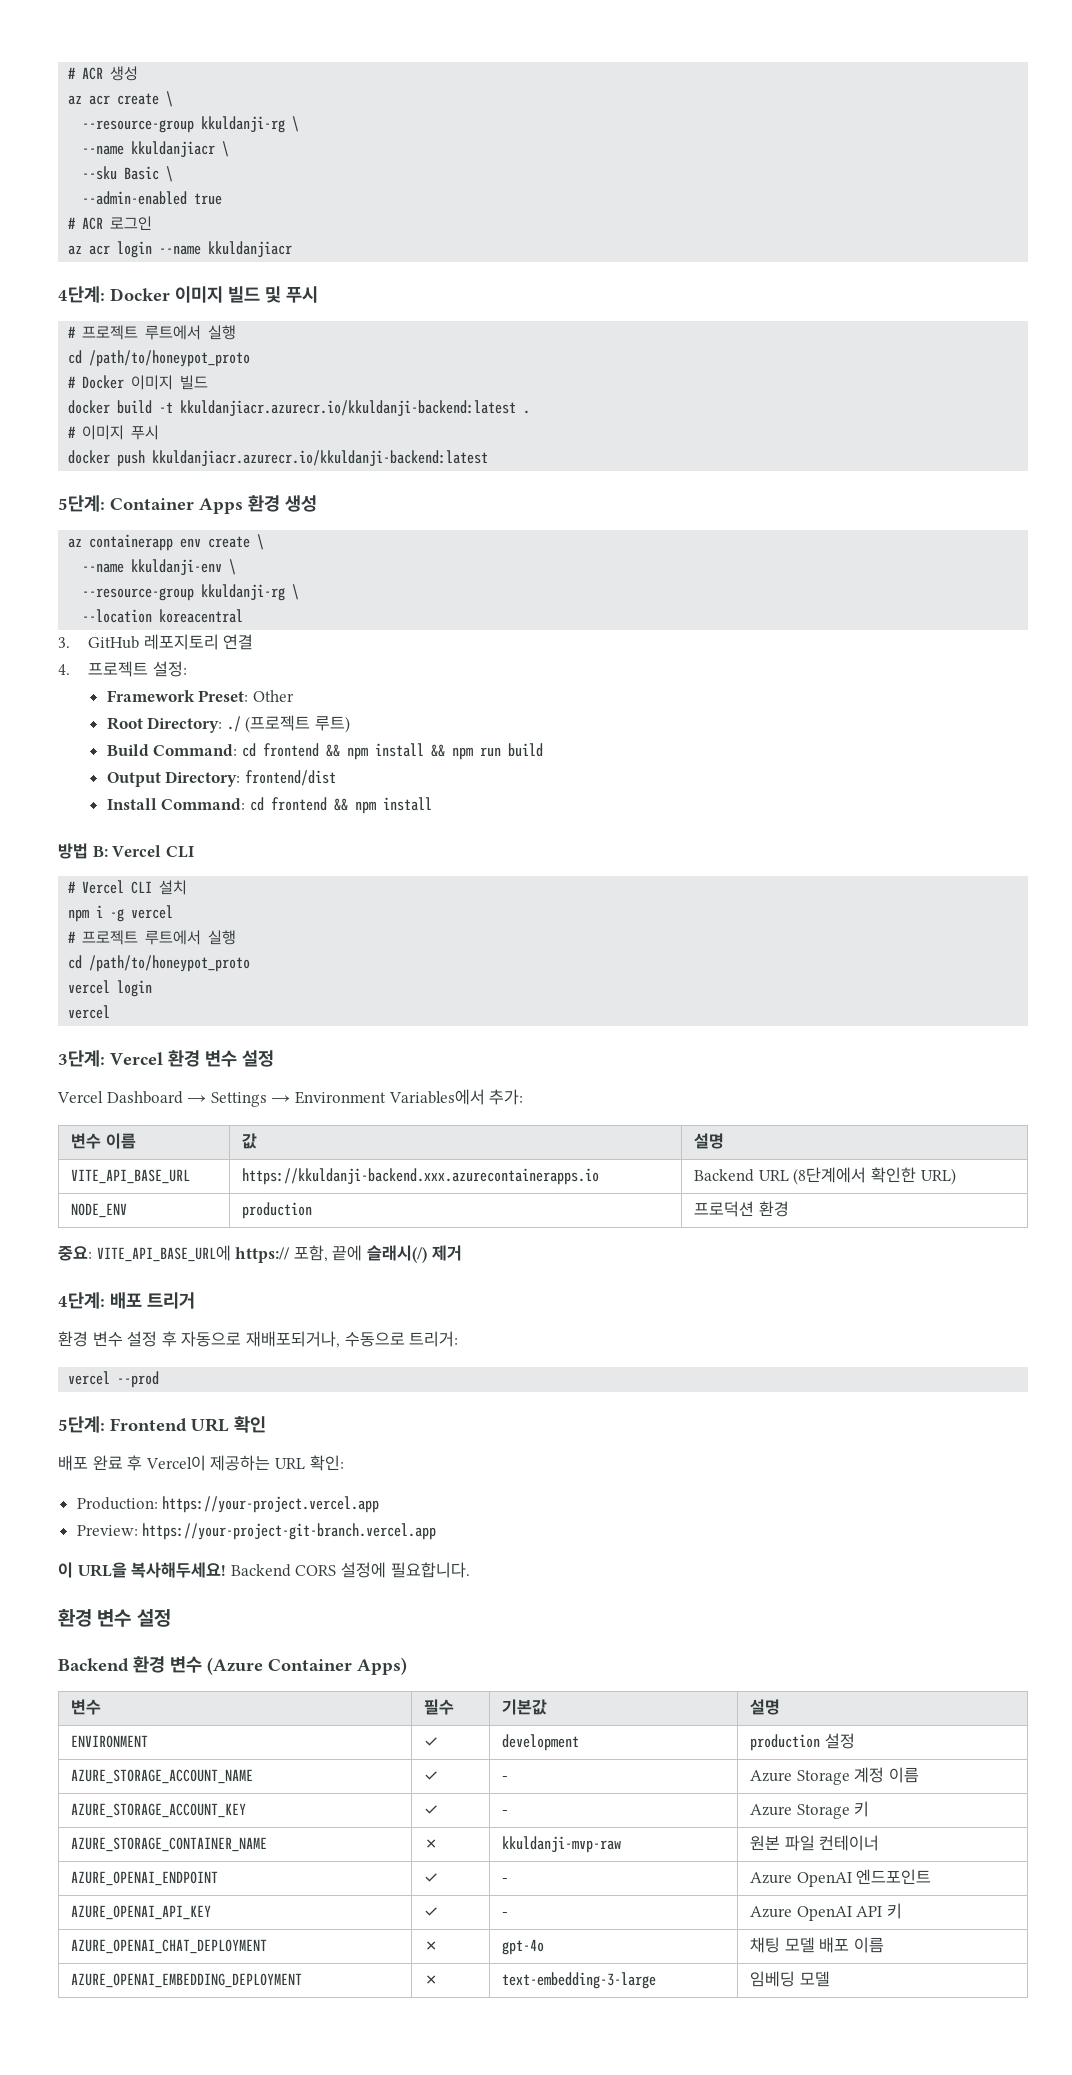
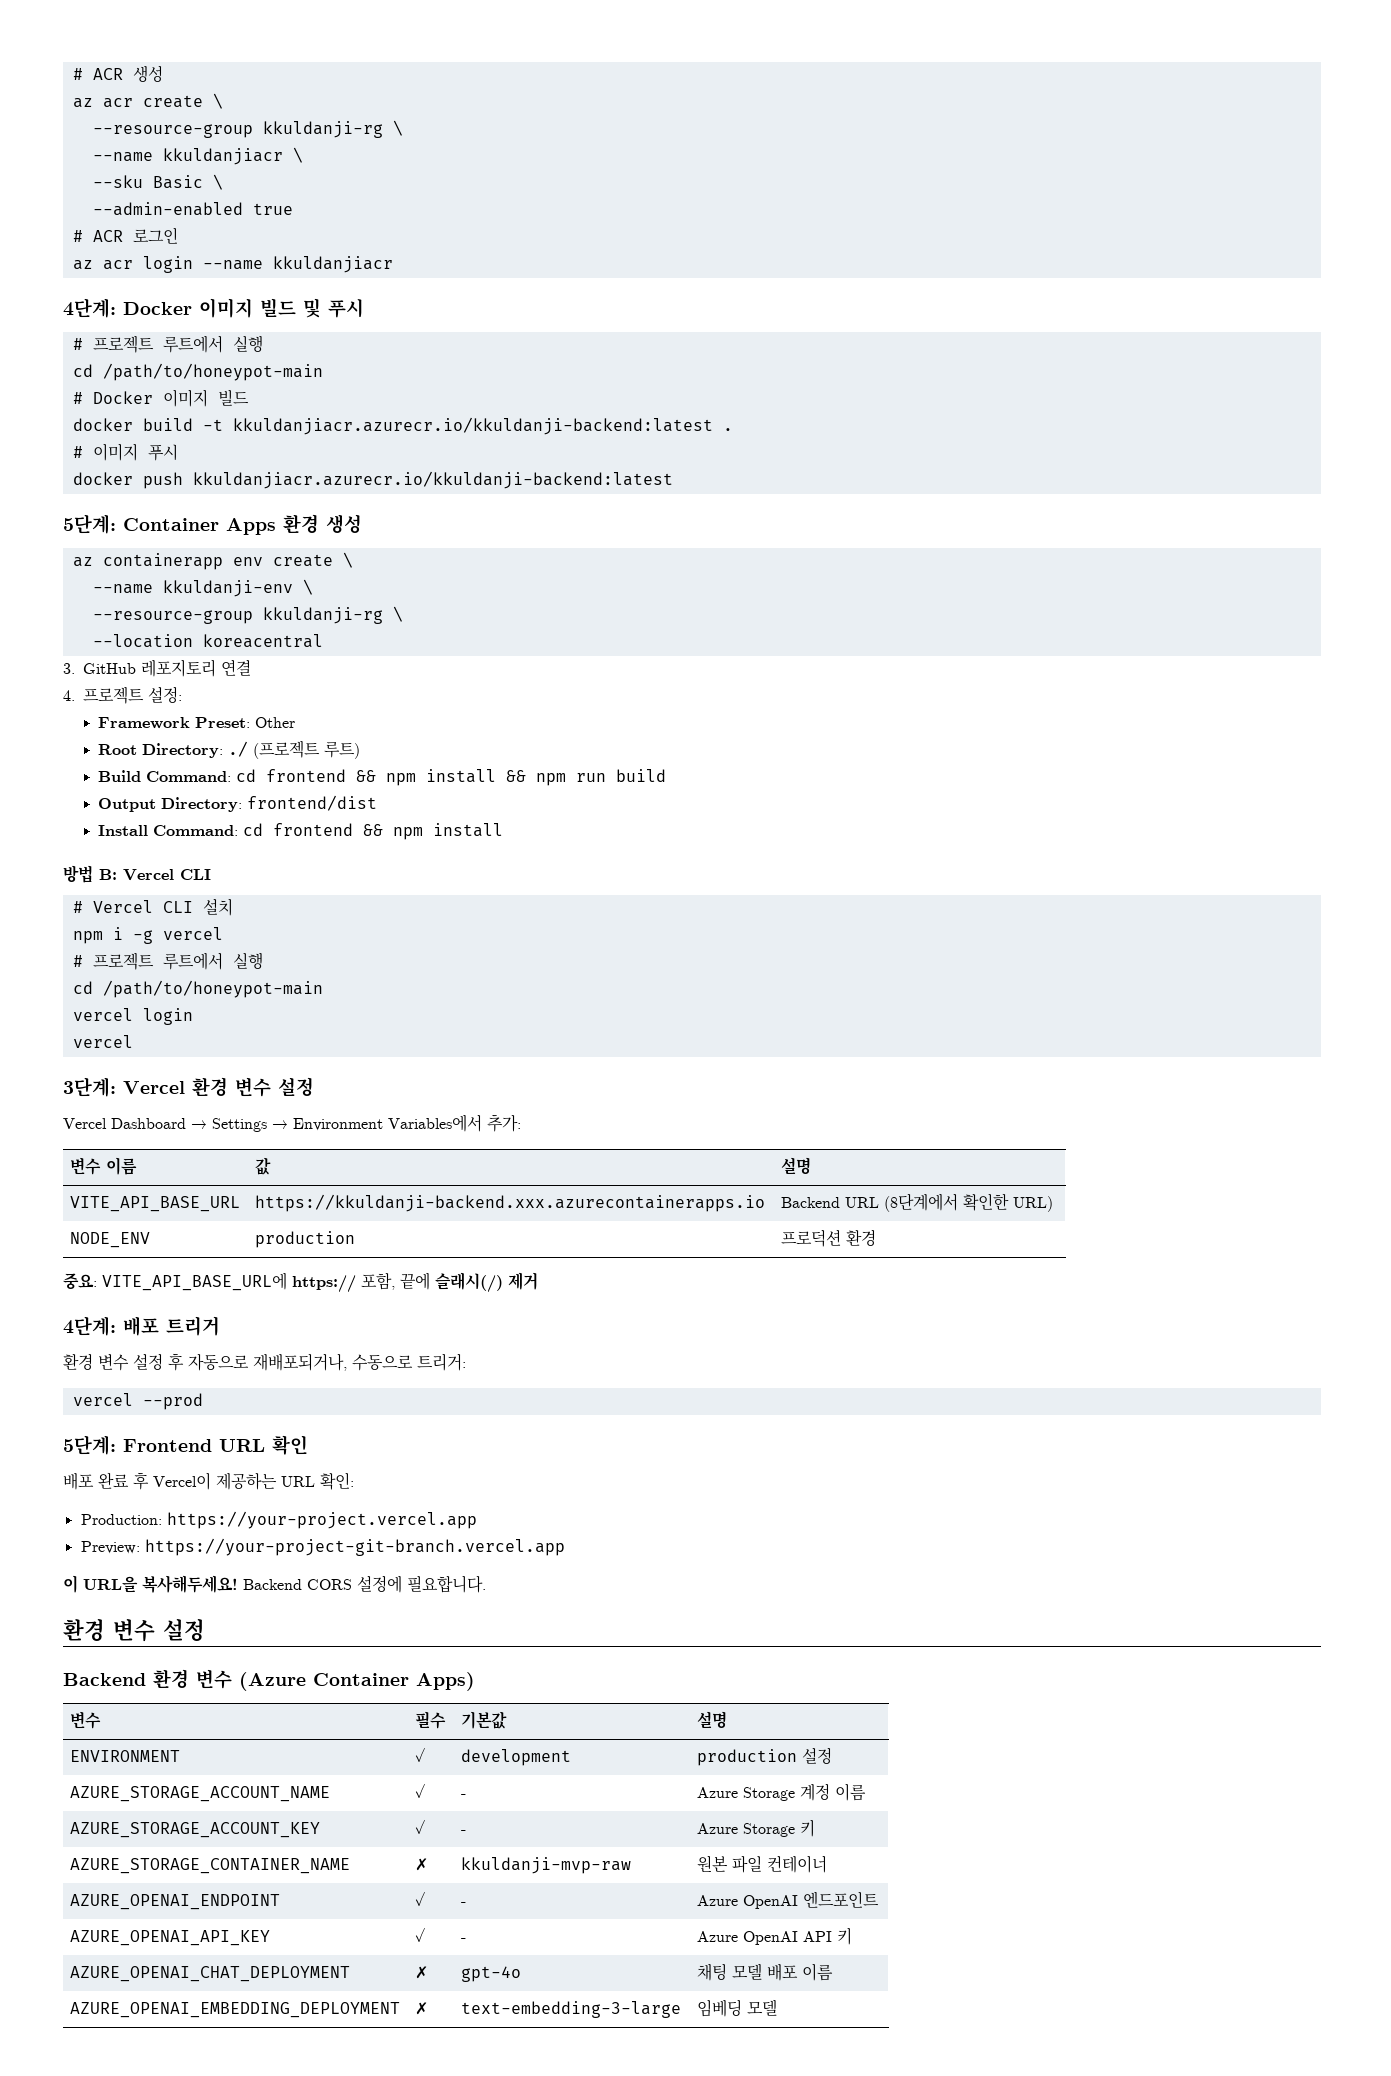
[89,350,251,367] /path/to/honeypot_proto -> [102,363,323,381] /path/to/honeypot-main
[89,955,251,972] /path/to/honeypot_proto -> [102,980,323,998] /path/to/honeypot-main

